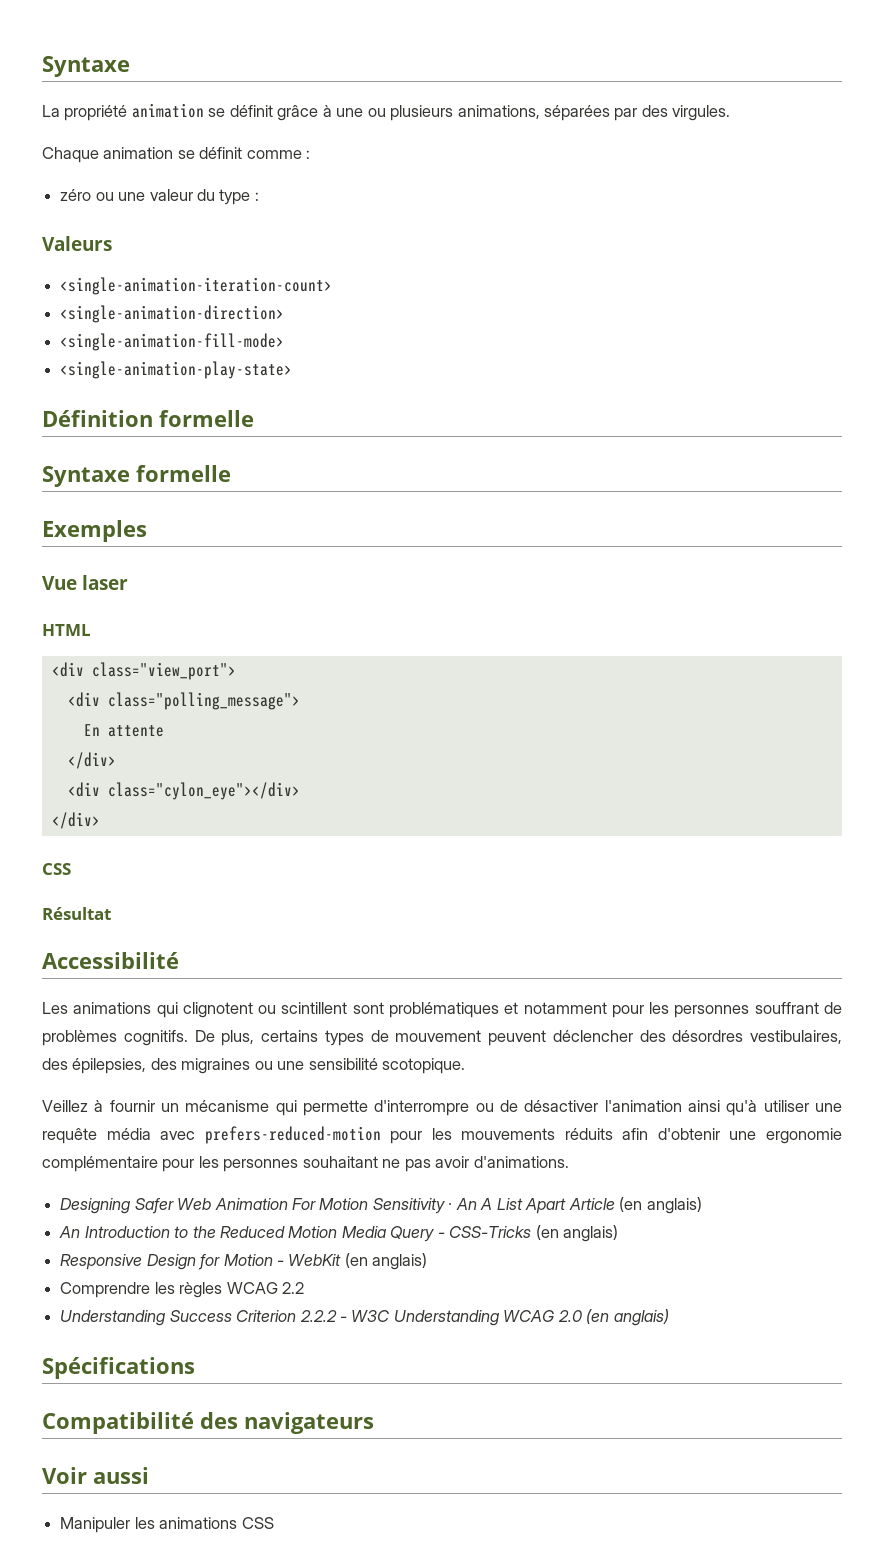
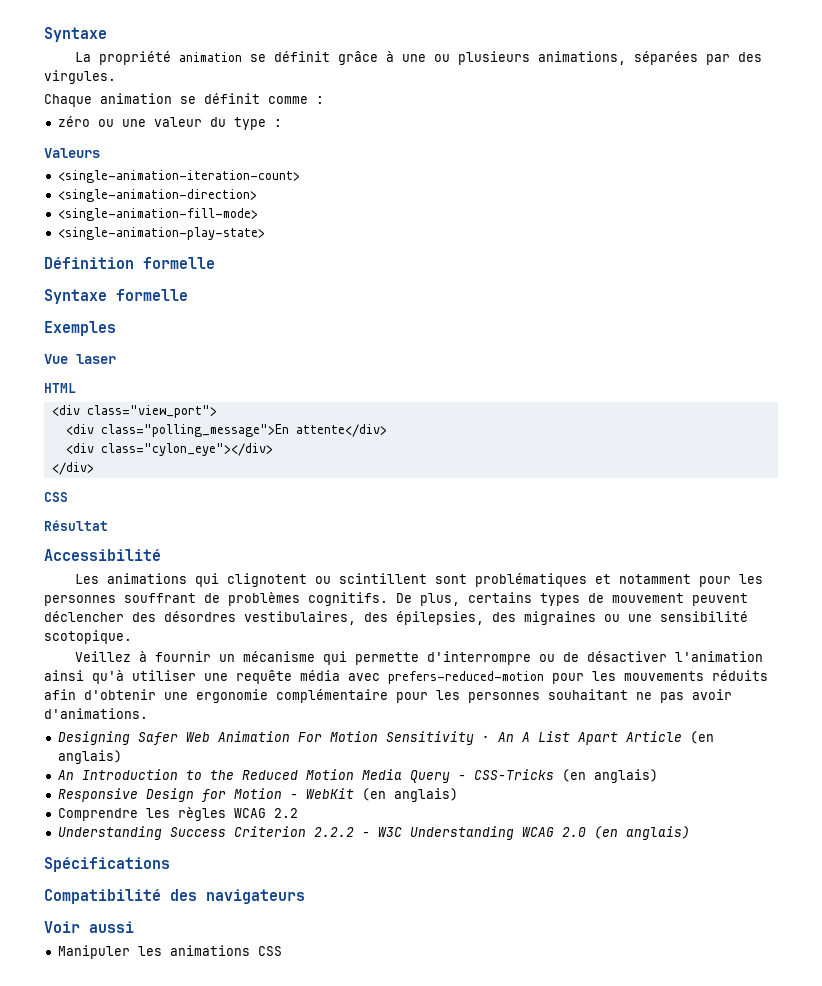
[107,692,300,710] [83,724,164,737] [67,752,116,769] class="polling_message"> // En attente // </div> -> [100,424,387,437] class="polling_message">En attente</div>

